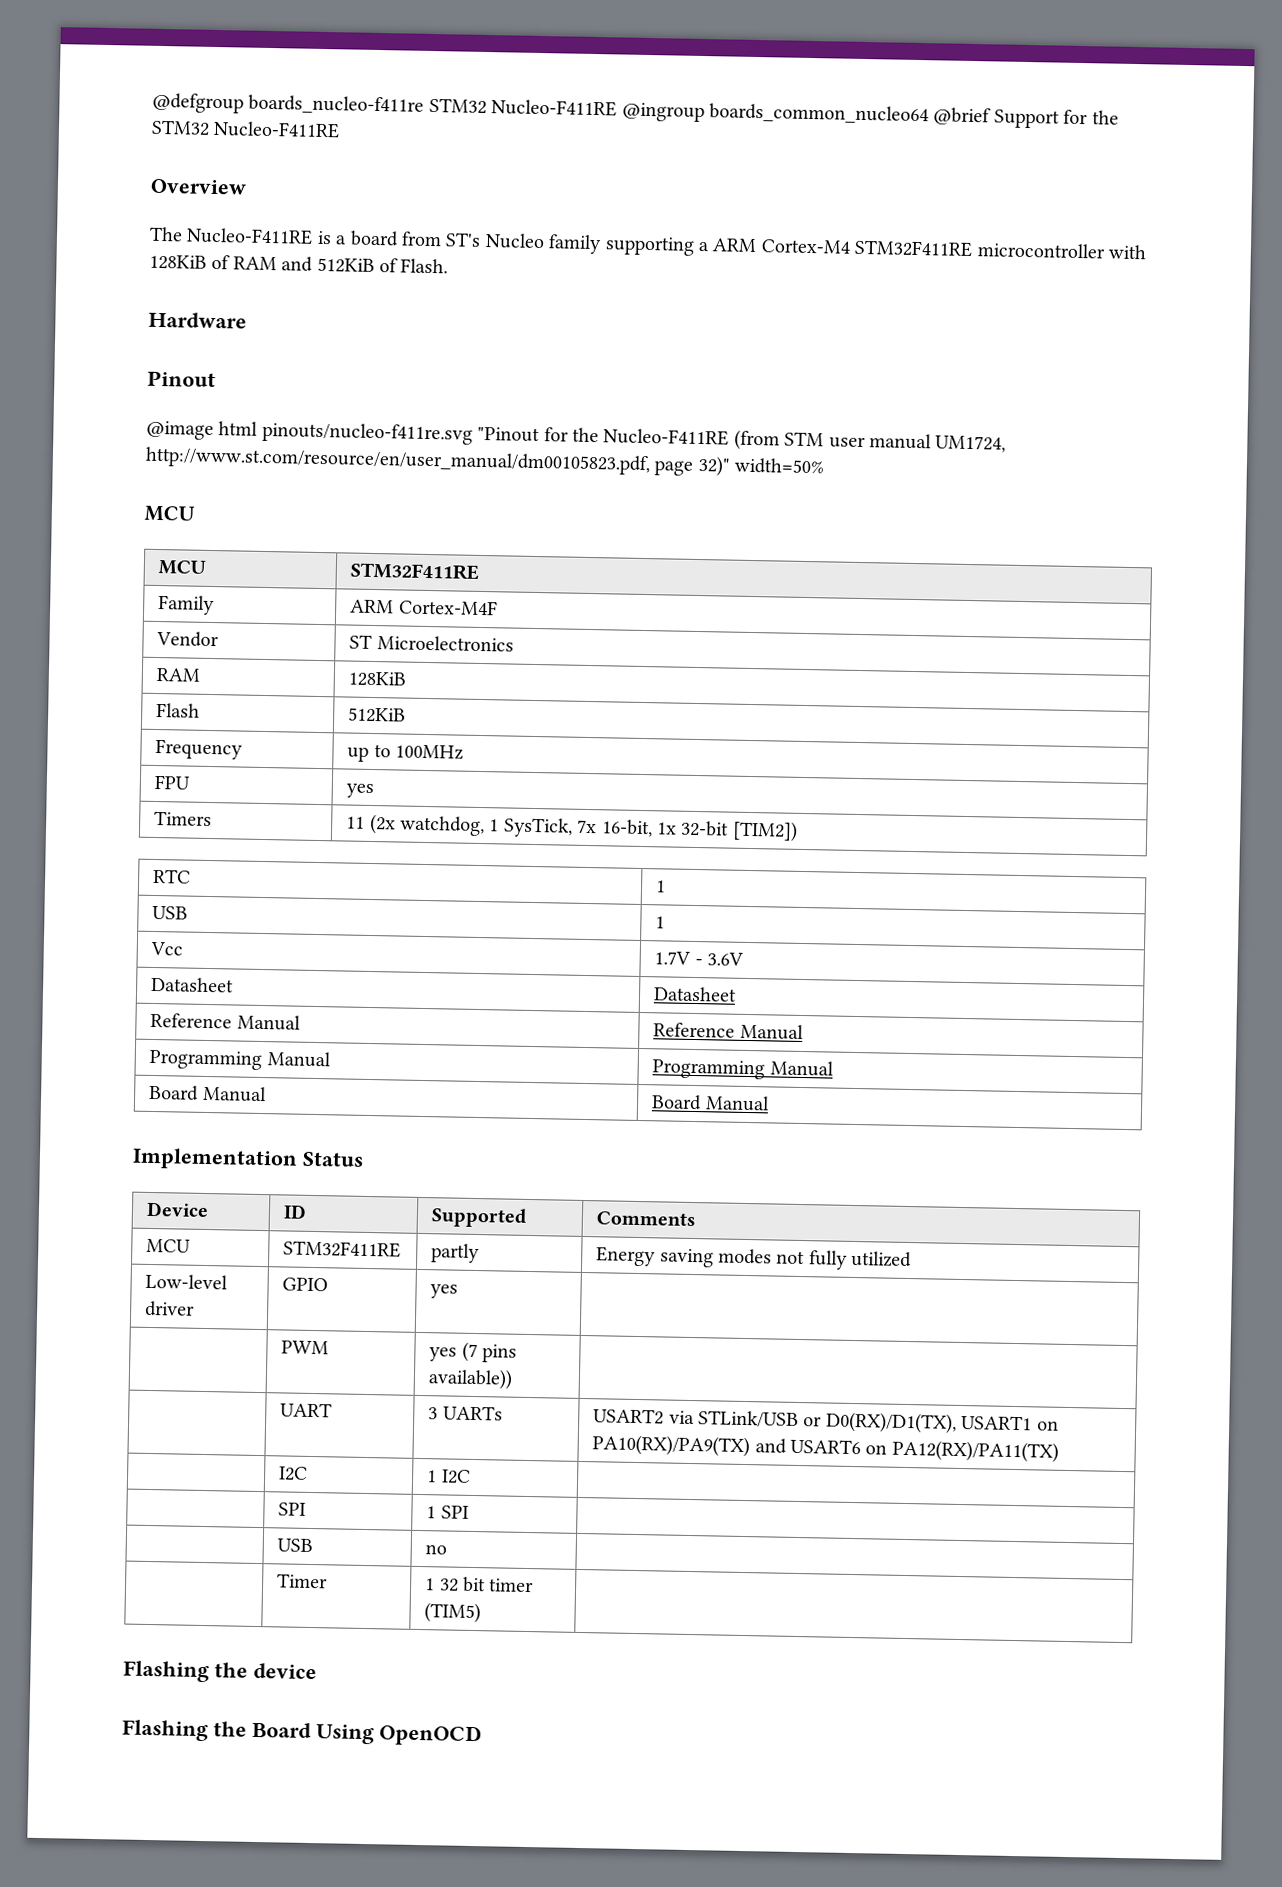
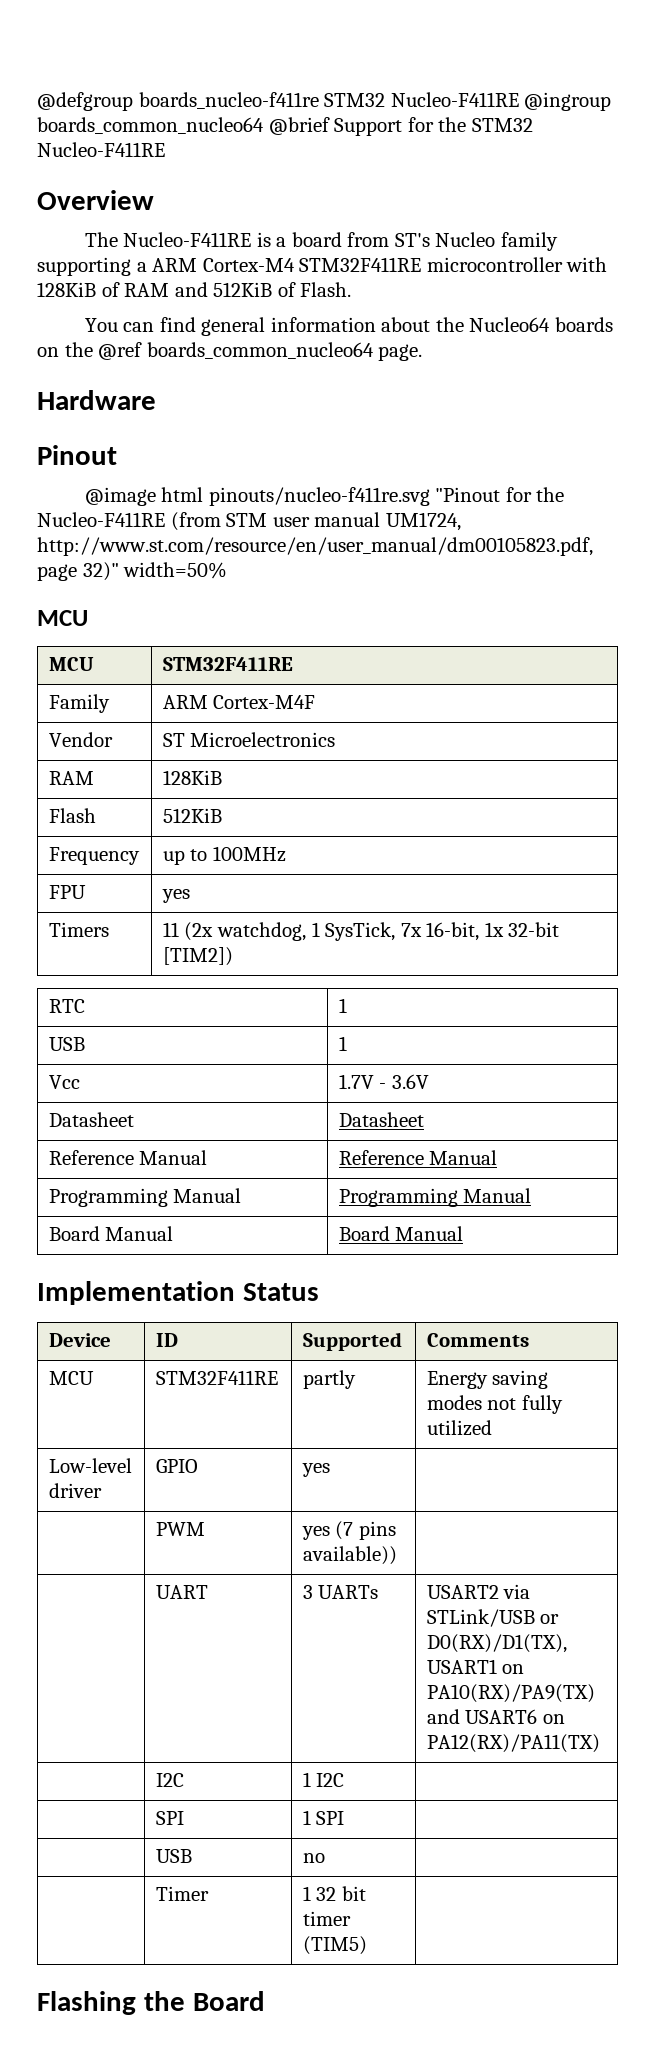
(449, 266) none -> [84,317,613,336] [37,342,423,361] // You can find general information about the Nucleo64 boards on the @ref boards_common_nucleo64 page.
[123,1660,317,1683] // Flashing the device -> (367, 1945) none
[316,1724,482,1747] Using OpenOCD -> (265, 2001) none

